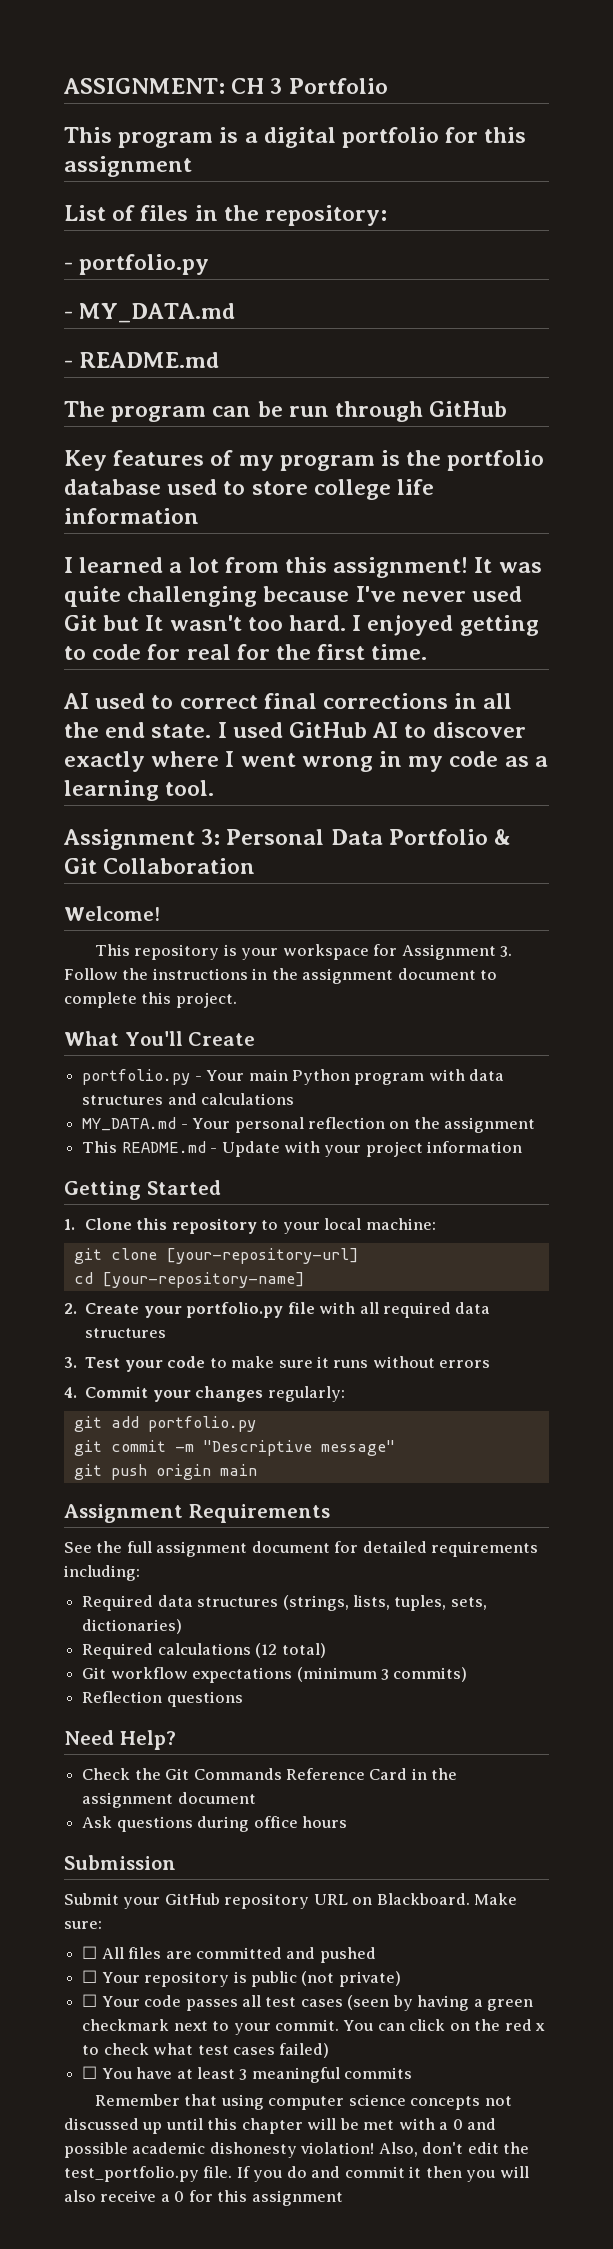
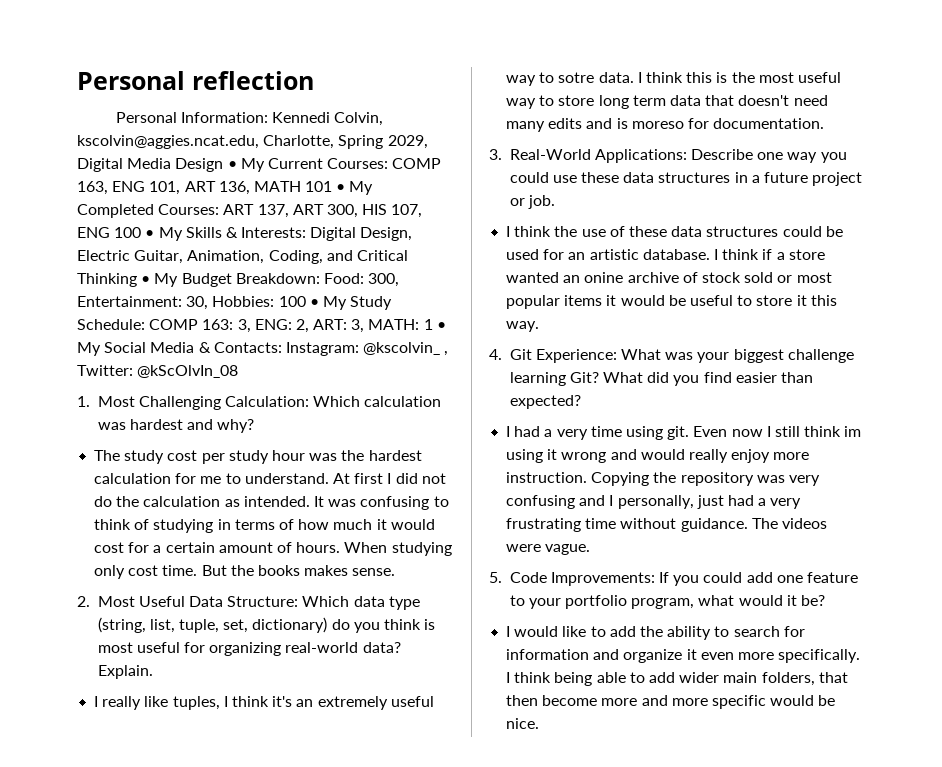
[63,78,388,94] [64,127,527,148] [64,156,192,177] [64,205,388,226] [64,254,210,275] [64,303,236,323] [64,352,220,368] [64,401,508,422] [64,450,545,471] [64,479,435,500] [64,508,199,524] [64,557,542,578] [64,586,523,607] [64,615,539,636] [64,644,428,660] [63,693,513,709] [64,722,526,738] [64,751,548,772] [64,780,215,801] [63,829,512,850] [64,858,256,874] [64,906,160,921] [94,944,513,960] [64,968,498,984] [64,992,237,1008] [64,1031,256,1046] [82,1069,505,1085] [82,1093,295,1105] [82,1117,536,1133] [82,1141,523,1157] [64,1180,221,1200] [64,1218,436,1234] [73,1248,359,1264] [73,1272,305,1288] [64,1302,491,1318] [85,1328,167,1338] [64,1356,491,1372] [64,1386,345,1402] [73,1416,256,1432] [73,1440,395,1456] [73,1464,257,1480] [64,1504,330,1523] [64,1541,539,1557] [64,1565,140,1581] [82,1595,487,1611] [82,1619,183,1634] [82,1643,326,1659] [82,1667,468,1683] [82,1691,243,1707] [64,1730,176,1750] [82,1768,458,1780] [82,1792,256,1808] [82,1816,347,1832] [64,1855,176,1870] [64,1893,518,1909] [64,1921,102,1929] [82,1946,376,1963] [82,1970,401,1987] [82,1994,534,2011] [82,2019,546,2035] [82,2043,330,2058] [82,2066,413,2083] [94,2094,512,2110] [64,2118,497,2134] [64,2142,530,2158] [64,2166,529,2182] [64,2190,343,2206] ASSIGNMENT: CH 3 Portfolio // This program is a digital portfolio for this assignment // List of files in the repository: // - portfolio.py // - MY_DATA.md // - README.md // The program can be run through GitHub // Key features of my program is the portfolio database used to store college life information // I learned a lot from this assignment! It was quite challenging because I've never used Git but It wasn't too hard. I enjoyed getting to code for real for the first time. // AI used to correct final corrections in all the end state. I used GitHub AI to discover exactly where I went wrong in my code as a learning tool. // Assignment 3: Personal Data Portfolio & Git Collaboration // Welcome! // This repository is your workspace for Assignment 3. Follow the instructions in the assignment document to complete this project. // What You'll Create // portfolio.py - Your main Python program with data structures and calculations // MY_DATA.md - Your personal reflection on the assignment // This README.md - Update with your project information // Getting Started // 1. Clone this repository to your local machine: // git clone [your-repository-url] // cd [your-repository-name] // 2. Create your portfolio.py file with all required data structures // 3. Test your code to make sure it runs without errors // 4. Commit your changes regularly: // git add portfolio.py // git commit -m "Descriptive message" // git push origin main // Assignment Requirements // See the full assignment document for detailed requirements including: // Required data structures (strings, lists, tuples, sets, dictionaries) // Required calculations (12 total) // Git workflow expectations (minimum 3 commits) // Reflection questions // Need Help? // Check the Git Commands Reference Card in the assignment document // Ask questions during office hours // Submission // Submit your GitHub repository URL on Blackboard. Make sure: // ☐ All files are committed and pushed // ☐ Your repository is public (not private) // ☐ Your code passes all test cases (seen by having a green checkmark next to your commit. You can click on the red x to check what test cases failed) // ☐ You have at least 3 meaningful commits // Remember that using computer science concepts not discussed up until this chapter will be met with a 0 and possible academic dishonesty violation! Also, don't edit the test_portfolio.py file. If you do and commit it then you will also receive a 0 for this assignment -> [77,71,314,90] [115,112,384,126] [77,135,428,149] [77,158,442,172] [77,181,374,195] [77,204,423,218] [77,227,413,241] [77,250,408,264] [77,273,400,287] [77,296,393,310] [77,319,446,333] [77,342,449,356] [77,365,239,378] [77,396,442,410] [97,419,255,433] [94,450,422,464] [94,473,446,484] [94,496,449,510] [94,519,435,533] [94,542,452,556] [94,565,396,579] [77,596,420,610] [97,617,436,633] [97,642,401,656] [97,665,153,679] [94,696,434,710] [506,72,841,86] [506,95,828,109] [506,118,825,132] [489,149,847,163] [509,172,863,186] [509,195,555,209] [506,226,843,237] [506,249,825,260] [506,272,832,283] [506,295,837,309] [506,321,540,332] [489,349,854,363] [509,372,814,386] [509,395,581,409] [506,426,862,440] [506,449,810,463] [506,472,820,486] [506,495,802,509] [506,518,827,532] [506,544,591,555] [489,572,859,586] [509,595,826,609] [506,626,805,640] [506,649,861,663] [506,672,848,686] [506,695,836,709] [506,718,540,729] Personal reflection // Personal Information: Kennedi Colvin, kscolvin@aggies.ncat.edu, Charlotte, Spring 2029, Digital Media Design • My Current Courses: COMP 163, ENG 101, ART 136, MATH 101 • My Completed Courses: ART 137, ART 300, HIS 107, ENG 100 • My Skills & Interests: Digital Design, Electric Guitar, Animation, Coding, and Critical Thinking • My Budget Breakdown: Food: 300, Entertainment: 30, Hobbies: 100 • My Study Schedule: COMP 163: 3, ENG: 2, ART: 3, MATH: 1 • My Social Media & Contacts: Instagram: @kscolvin_ , Twitter: @kScOlvIn_08 // 1. Most Challenging Calculation: Which calculation was hardest and why? // The study cost per study hour was the hardest calculation for me to understand. At first I did not do the calculation as intended. It was confusing to think of studying in terms of how much it would cost for a certain amount of hours. When studying only cost time. But the books makes sense. // 2. Most Useful Data Structure: Which data type (string, list, tuple, set, dictionary) do you think is most useful for organizing real-world data? Explain. // I really like tuples, I think it's an extremely useful way to sotre data. I think this is the most useful way to store long term data that doesn't need many edits and is moreso for documentation. // 3. Real-World Applications: Describe one way you could use these data structures in a future project or job. // I think the use of these data structures could be used for an artistic database. I think if a store wanted an onine archive of stock sold or most popular items it would be useful to store it this way. // 4. Git Experience: What was your biggest challenge learning Git? What did you find easier than expected? // I had a very time using git. Even now I still think im using it wrong and would really enjoy more instruction. Copying the repository was very confusing and I personally, just had a very frustrating time without guidance. The videos were vague. // 5. Code Improvements: If you could add one feature to your portfolio program, what would it be? // I would like to add the ability to search for information and organize it even more specifically. I think being able to add wider main folders, that then become more and more specific would be nice.

